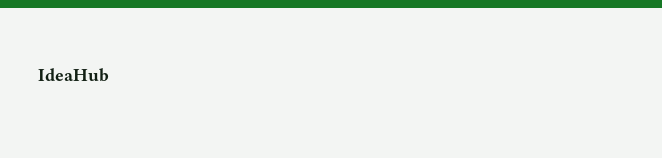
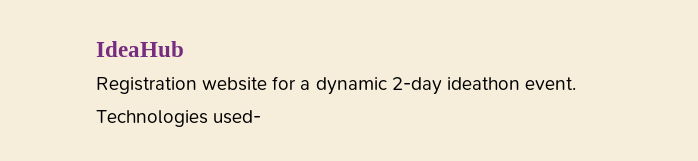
(109, 75) none -> [96,76,576,95] [96,110,262,127] // Registration website for a dynamic 2-day ideathon event. // Technologies used-

